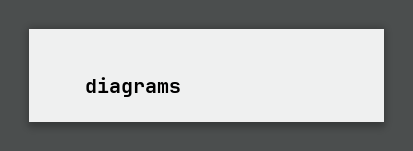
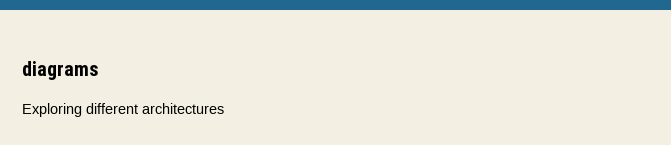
(181, 87) none -> [22,103,224,117] // Exploring different architectures

